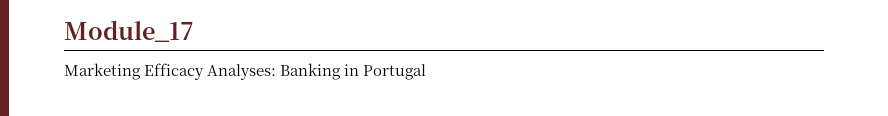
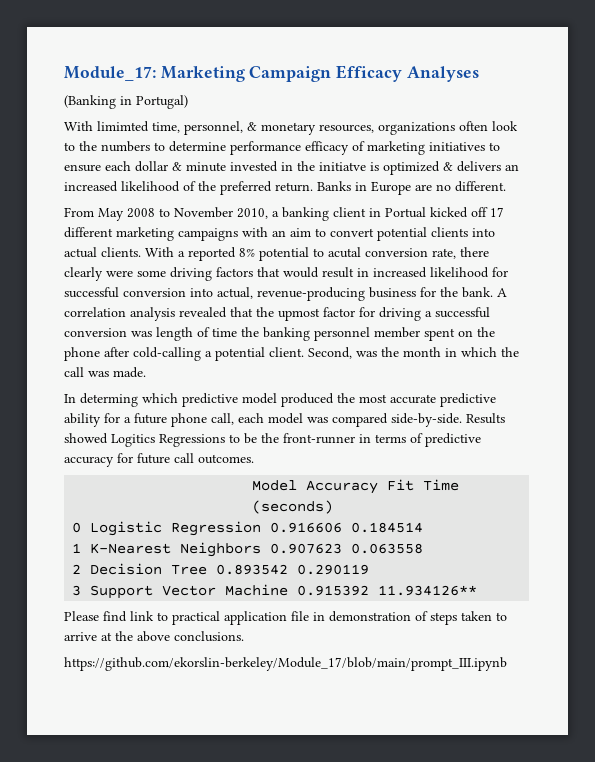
[64,20,194,42] [64,63,427,80] Module_17 // Marketing Efficacy Analyses: Banking in Portugal -> [64,65,479,82] [64,95,188,109] [64,121,518,135] [64,141,500,155] [64,161,519,175] [64,181,506,195] [64,207,504,221] [64,227,495,241] [64,247,489,261] [64,267,508,281] [64,287,507,301] [64,307,490,321] [64,327,495,341] [64,347,519,361] [64,367,146,378] [64,393,496,407] [64,413,505,427] [64,433,481,447] [64,453,254,467] [252,479,460,494] [252,500,334,514] [72,521,424,536] [72,542,424,557] [72,563,370,575] [72,584,478,599] [64,611,507,625] [64,631,244,642] [64,657,507,671] Module_17: Marketing Campaign Efficacy Analyses // (Banking in Portugal) // With limimted time, personnel, & monetary resources, organizations often look to the numbers to determine performance efficacy of marketing initiatives to ensure each dollar & minute invested in the initiatve is optimized & delivers an increased likelihood of the preferred return. Banks in Europe are no different. // From May 2008 to November 2010, a banking client in Portual kicked off 17 different marketing campaigns with an aim to convert potential clients into actual clients. With a reported 8% potential to acutal conversion rate, there clearly were some driving factors that would result in increased likelihood for successful conversion into actual, revenue-producing business for the bank. A correlation analysis revealed that the upmost factor for driving a successful conversion was length of time the banking personnel member spent on the phone after cold-calling a potential client. Second, was the month in which the call was made. // In determing which predictive model produced the most accurate predictive ability for a future phone call, each model was compared side-by-side. Results showed Logitics Regressions to be the front-runner in terms of predictive accuracy for future call outcomes. // Model Accuracy Fit Time (seconds) // 0 Logistic Regression 0.916606 0.184514 // 1 K-Nearest Neighbors 0.907623 0.063558 // 2 Decision Tree 0.893542 0.290119 // 3 Support Vector Machine 0.915392 11.934126** // Please find link to practical application file in demonstration of steps taken to arrive at the above conclusions. // https://github.com/ekorslin-berkeley/Module_17/blob/main/prompt_III.ipynb

